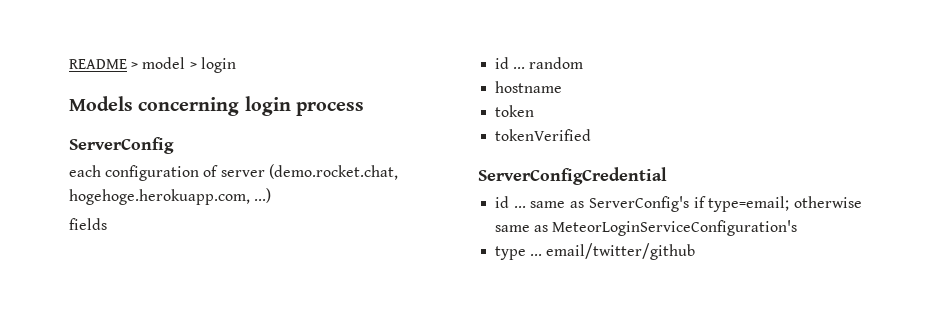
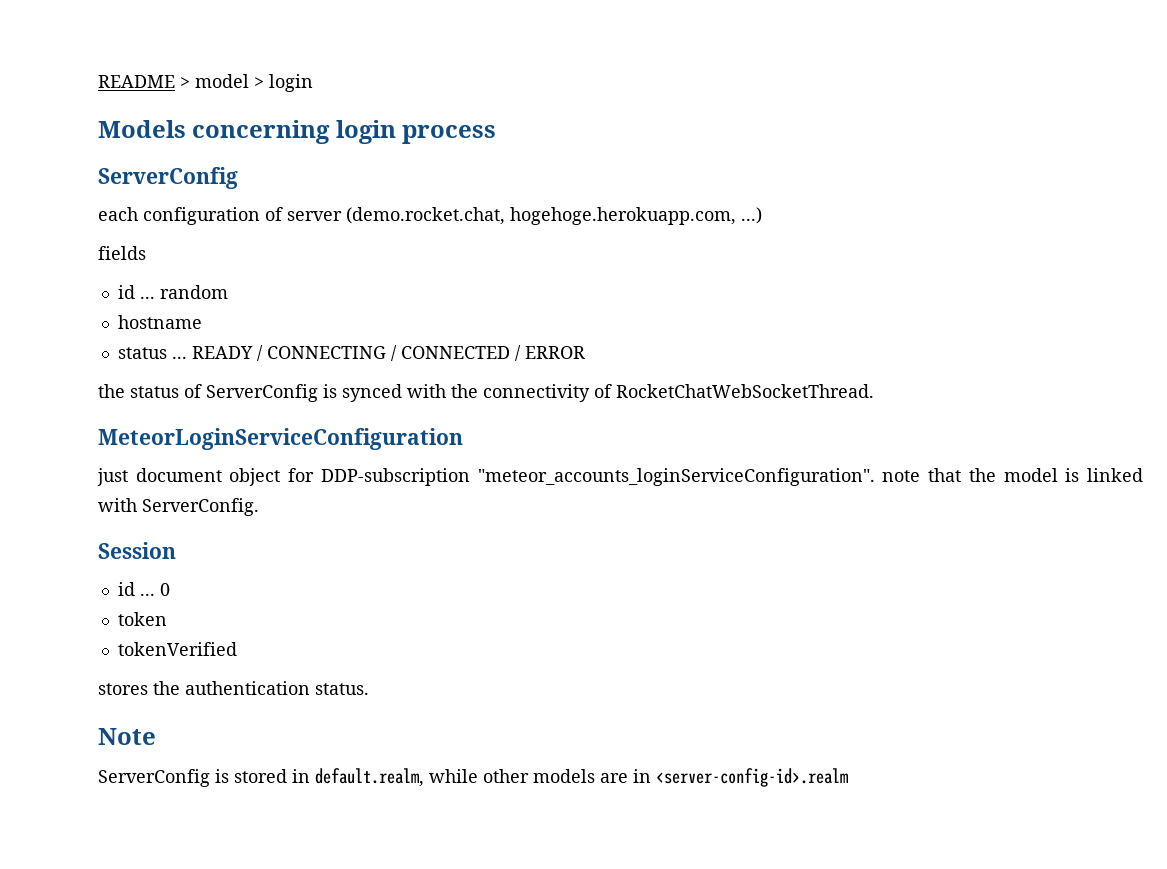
[495,105,535,117] [495,129,592,141] [478,167,667,185] [495,196,862,212] [495,220,798,236] [495,243,696,260] token // tokenVerified // ServerConfigCredential // id ... same as ServerConfig's if type=email; otherwise same as MeteorLoginServiceConfiguration's // type ... email/twitter/github -> [117,345,585,361] [98,384,874,402] [98,428,463,450] [97,468,1143,486] [98,498,259,516] [98,542,176,559] [117,582,170,596] [117,612,167,626] [117,642,237,656] [98,681,369,695] [98,728,156,745] [98,768,848,787] status ... READY / CONNECTING / CONNECTED / ERROR // the status of ServerConfig is synced with the connectivity of RocketChatWebSocketThread. // MeteorLoginServiceConfiguration // just document object for DDP-subscription "meteor_accounts_loginServiceConfiguration". note that the model is linked with ServerConfig. // Session // id ... 0 // token // tokenVerified // stores the authentication status. // Note // ServerConfig is stored in default.realm, while other models are in <server-config-id>.realm

